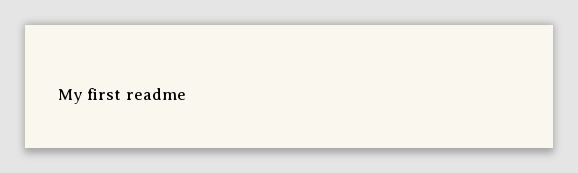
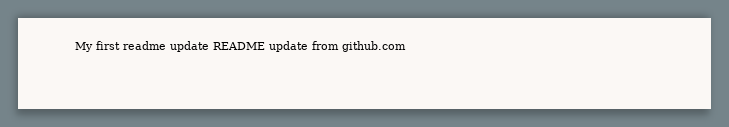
(186, 94) none -> [170,41,406,52] update README update from github.com

